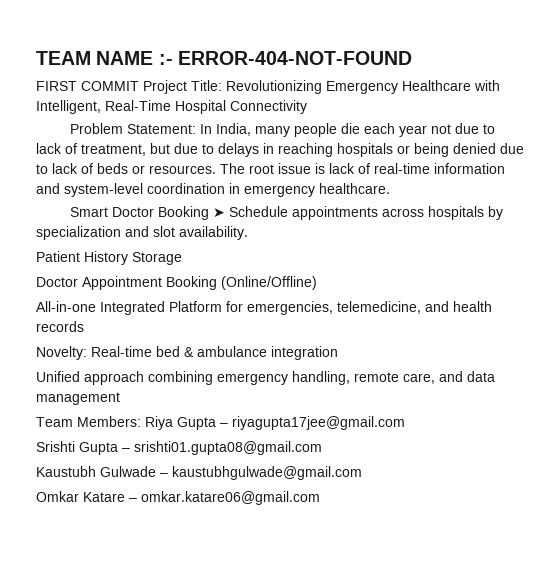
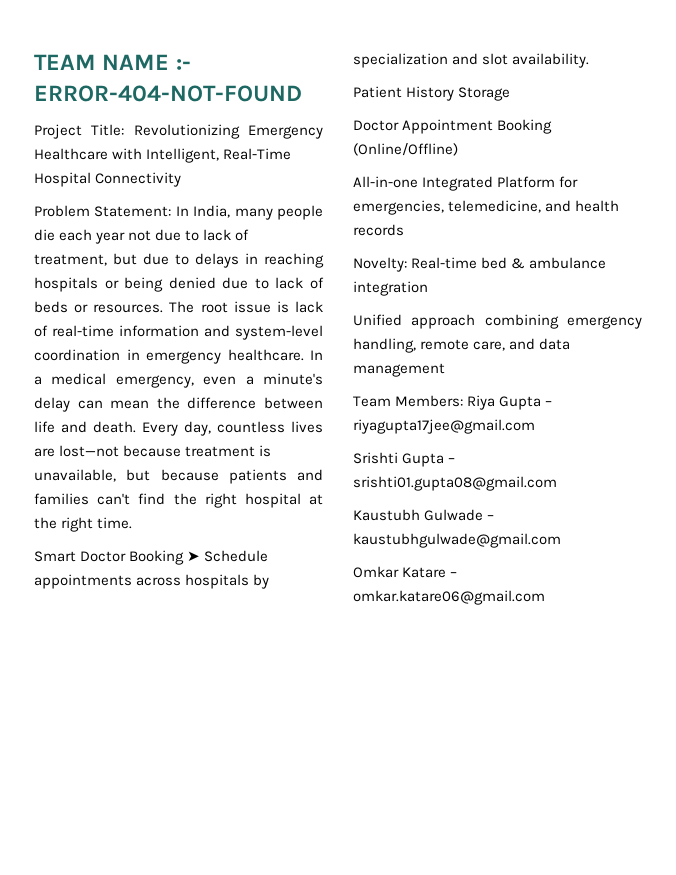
[36,81,139,91] FIRST COMMIT -> (302, 93) none
(390, 188) none -> [310,350,323,360] [34,373,323,388] [34,397,323,412] [34,421,323,436] [34,445,272,457] [34,469,323,484] [34,493,323,508] [34,517,133,532] In a medical emergency, even a minute's delay can mean the difference between life and death. Every day, countless lives are lost—not because treatment is unavailable, but because patients and families can't find the right hospital at the right time.

